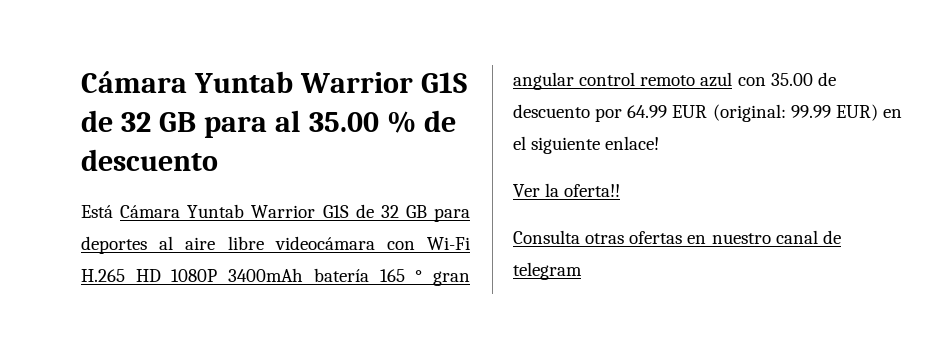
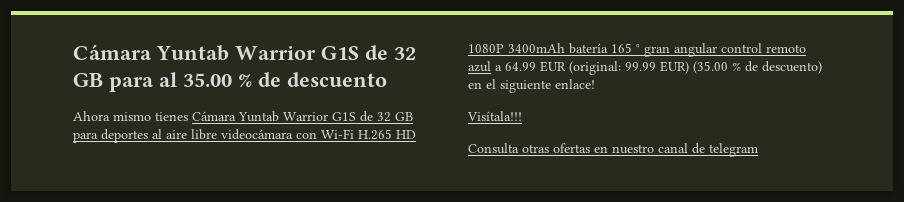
[81,205,113,218] Está -> [73,111,188,121] Ahora mismo tienes
[737,72,836,86] [513,104,623,122] con 35.00 de descuento por -> [495,65,502,71] a
(878, 112) none -> [693,61,822,74] (35.00 % de descuento)
[513,183,621,197] Ver la oferta!! -> [467,111,522,121] Visítala!!!

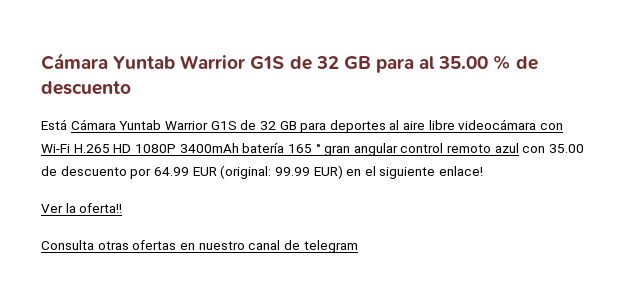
[73,111,188,121] Ahora mismo tienes -> [41,119,67,130] Está
[495,65,502,71] a -> [522,144,585,153] [41,166,152,179] con 35.00 de descuento por
[693,61,822,74] (35.00 % de descuento) -> (343, 172) none
[467,111,522,121] Visítala!!! -> [41,203,123,213] Ver la oferta!!

